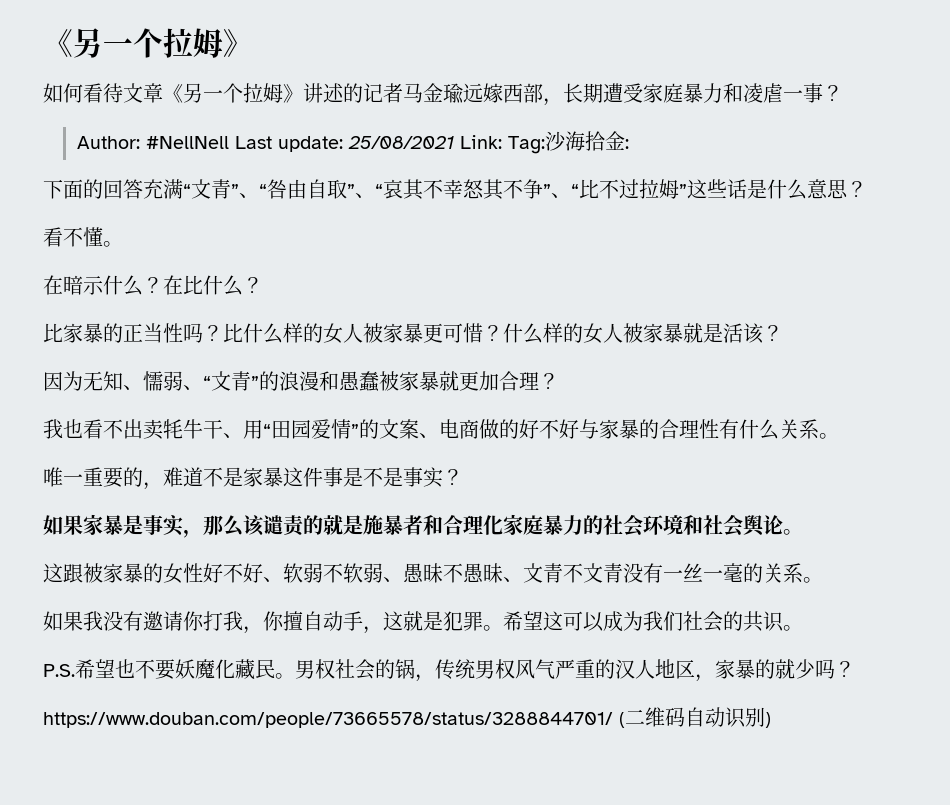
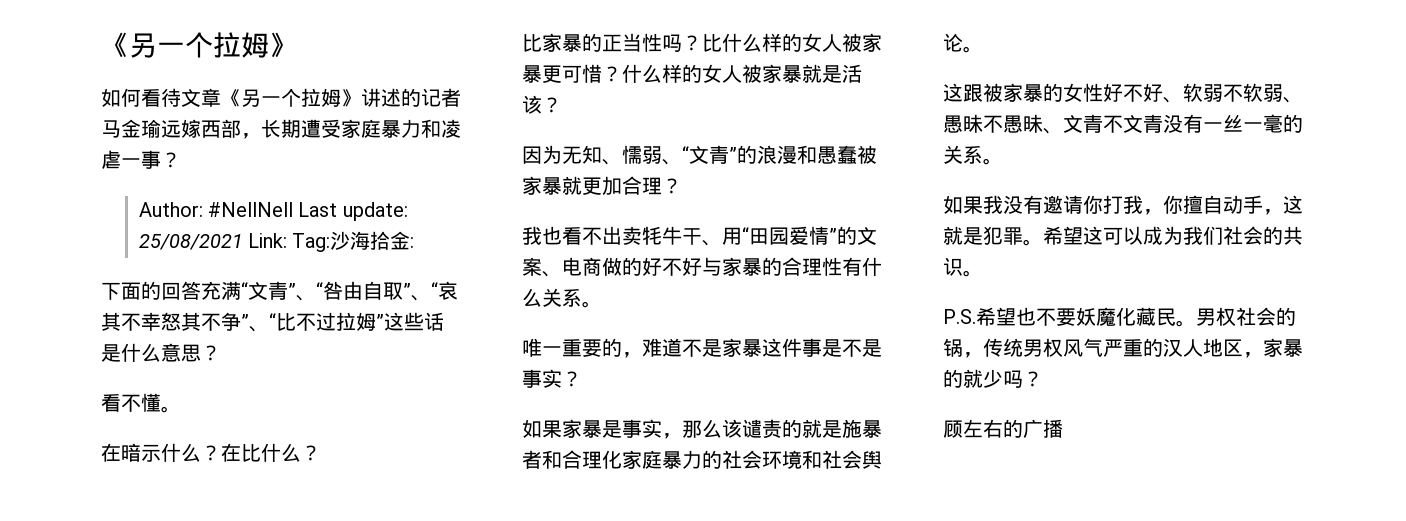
[43,707,771,728] https://www.douban.com/people/73665578/status/3288844701/ (二维码自动识别) -> [943,419,1063,438] 顾左右的广播

